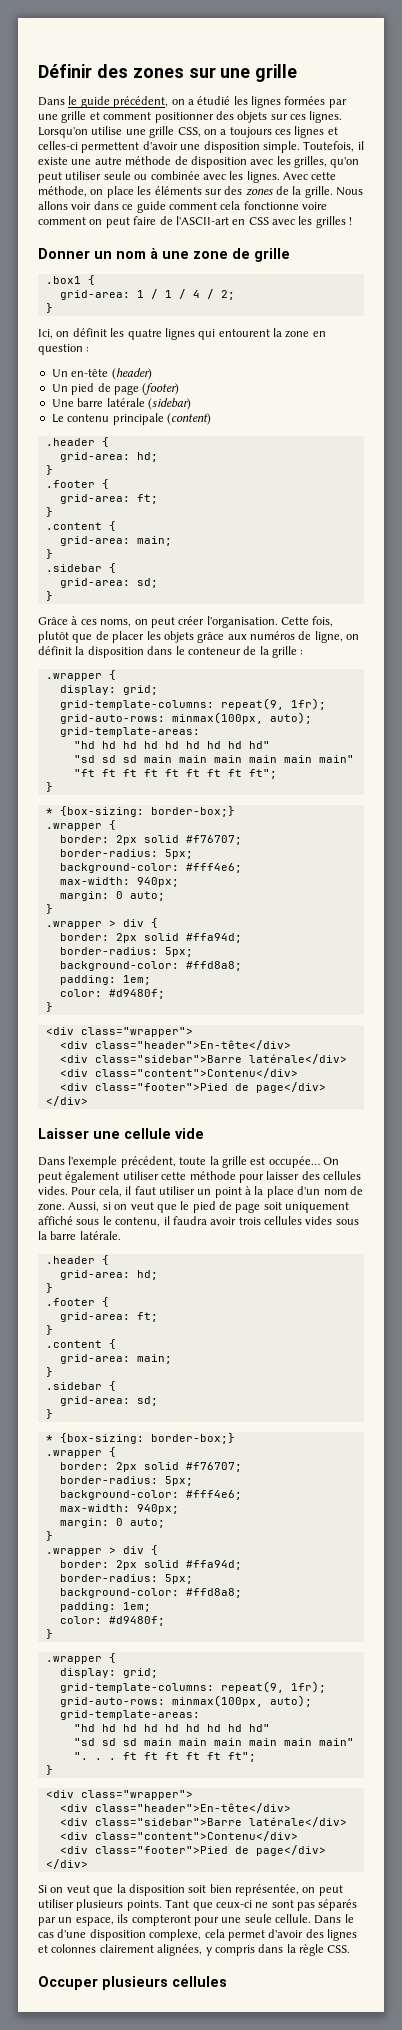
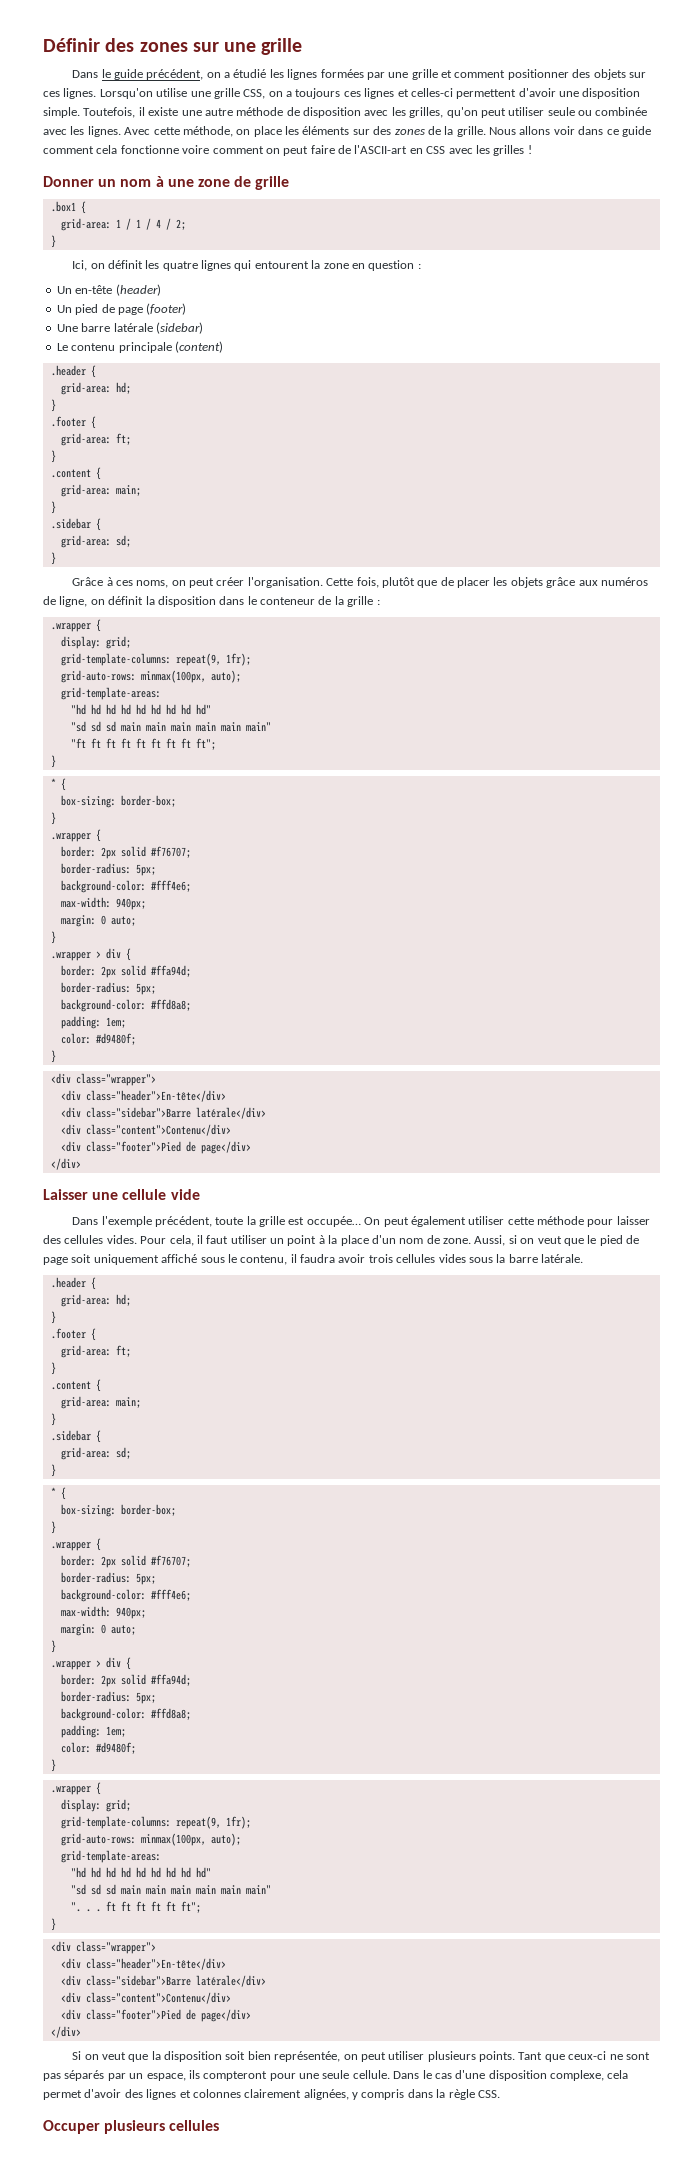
[59,806,235,817] {box-sizing: border-box;} -> [60,778,66,791] [60,795,176,808] [50,812,56,825] { // box-sizing: border-box; // }
[59,1433,235,1444] {box-sizing: border-box;} -> [60,1487,66,1500] [60,1504,176,1517] [50,1521,56,1534] { // box-sizing: border-box; // }

